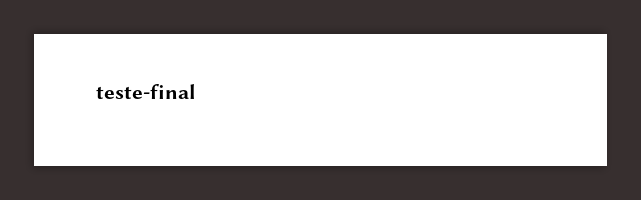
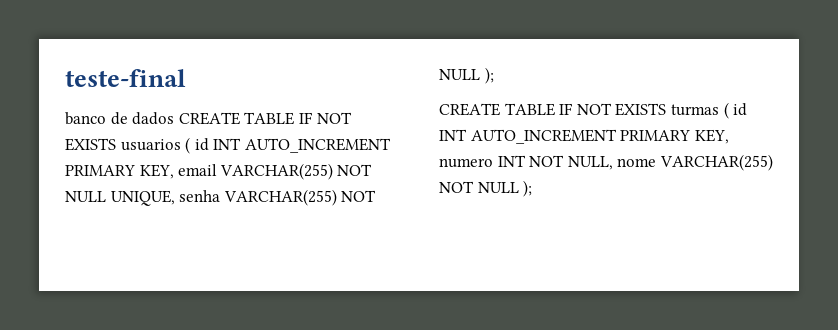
(196, 91) none -> [65,112,352,125] [65,137,391,154] [65,163,373,180] [65,189,377,206] [439,67,494,84] [439,102,748,119] [439,129,729,144] [439,154,773,171] [439,180,533,197] // banco de dados CREATE TABLE IF NOT EXISTS usuarios ( id INT AUTO_INCREMENT PRIMARY KEY, email VARCHAR(255) NOT NULL UNIQUE, senha VARCHAR(255) NOT NULL ); // CREATE TABLE IF NOT EXISTS turmas ( id INT AUTO_INCREMENT PRIMARY KEY, numero INT NOT NULL, nome VARCHAR(255) NOT NULL );

